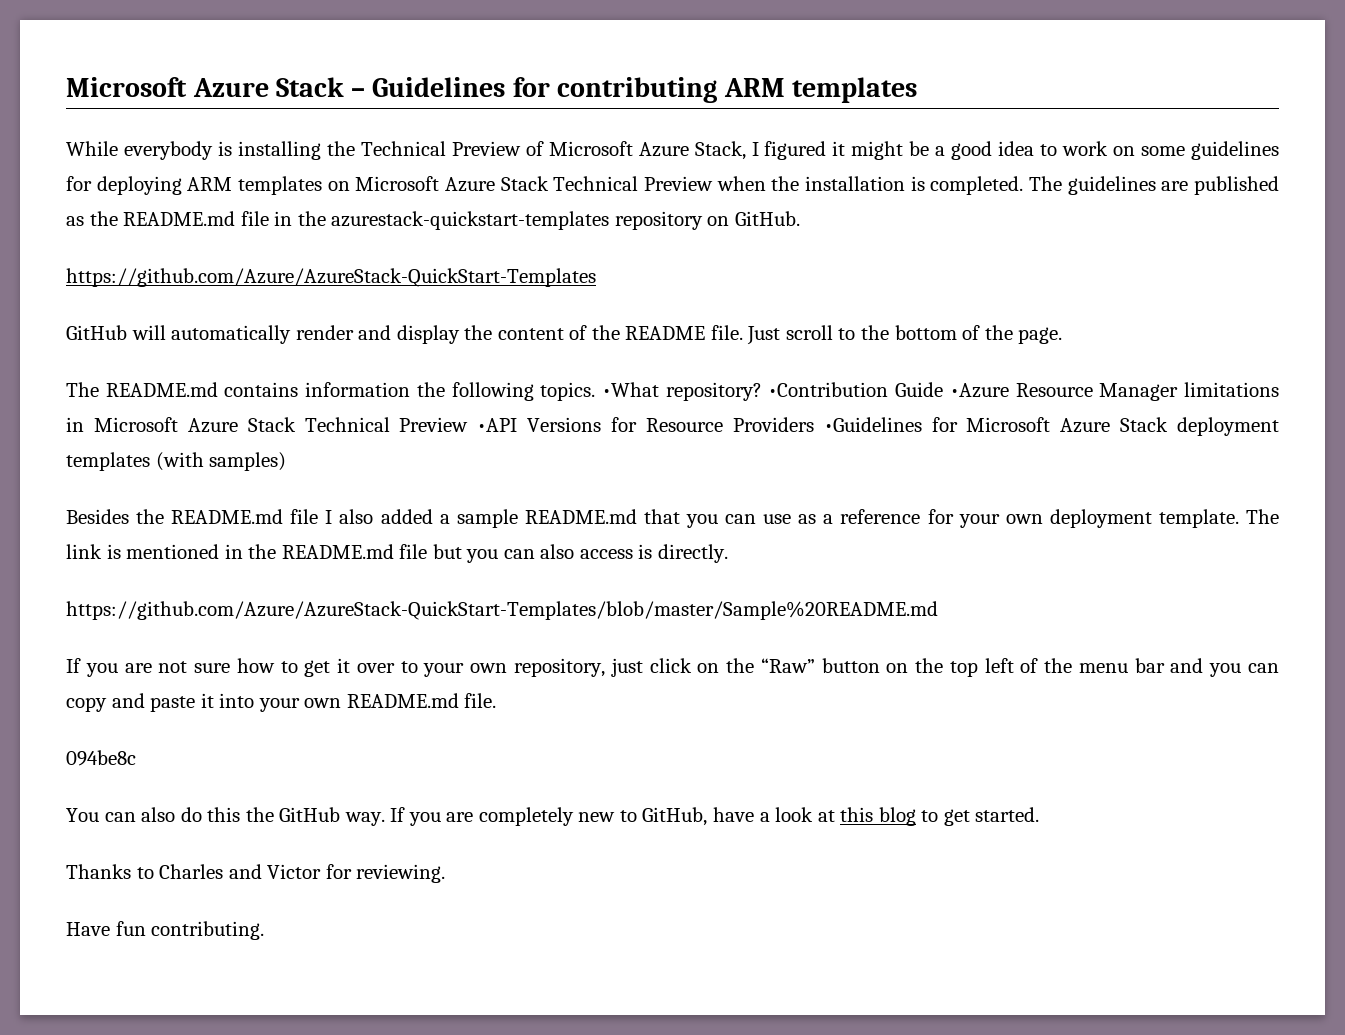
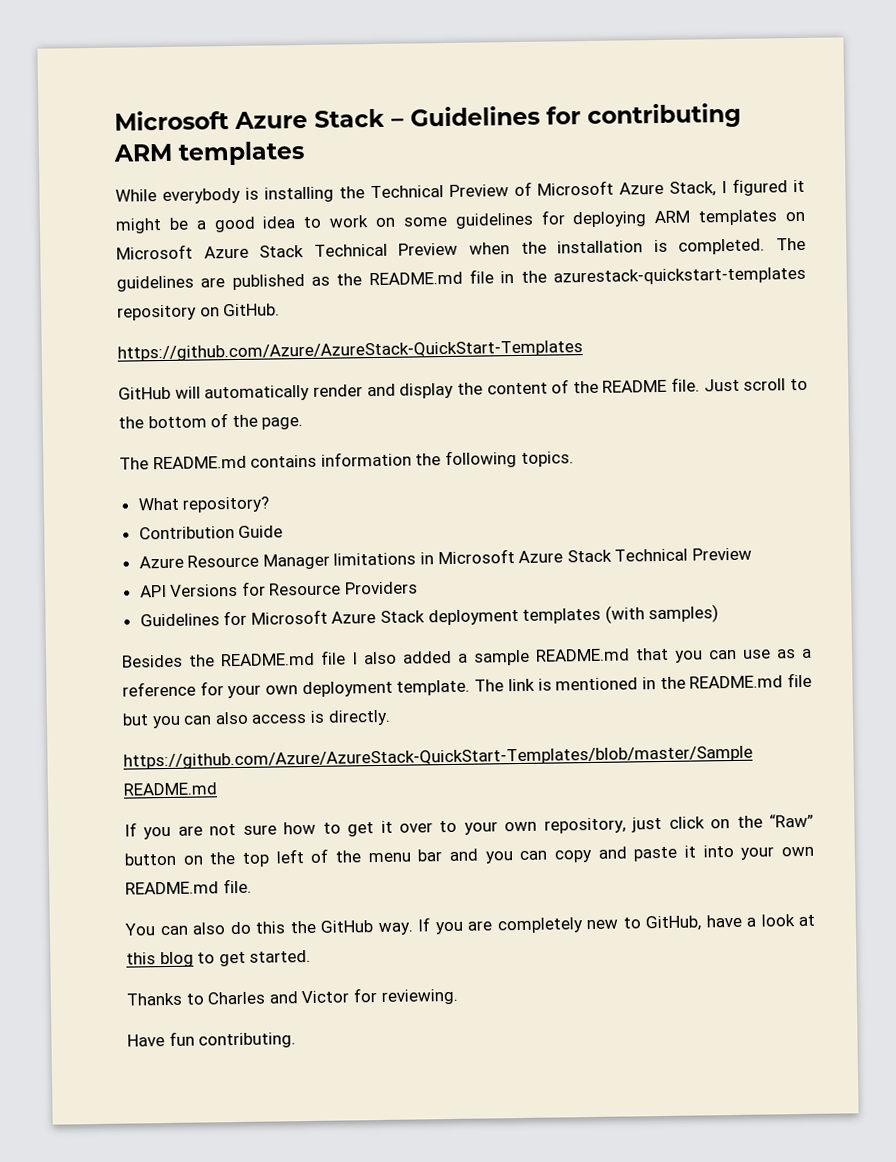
[602,382,659,397] •What -> [137,497,179,511] // What
[768,382,889,397] •Contribution -> [138,526,235,540] // Contribution
[949,383,1009,398] •Azure -> [138,555,184,569] // Azure
[477,418,518,432] •API -> [139,584,167,598] // API
[823,417,922,432] •Guidelines -> [139,613,220,627] // Guidelines
[66,601,938,620] https://github.com/Azure/AzureStack-QuickStart-Templates/blob/master/Sample%20README.md -> [123,745,753,770] [123,782,217,796] https://github.com/Azure/AzureStack-QuickStart-Templates/blob/master/Sample README.md
[66,750,136,766] // 094be8c -> (252, 886) none

